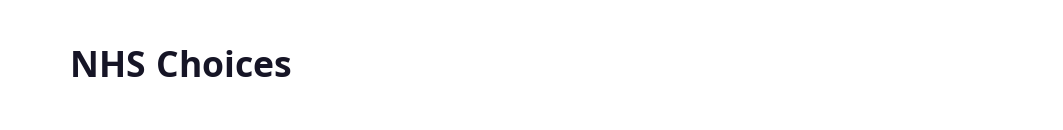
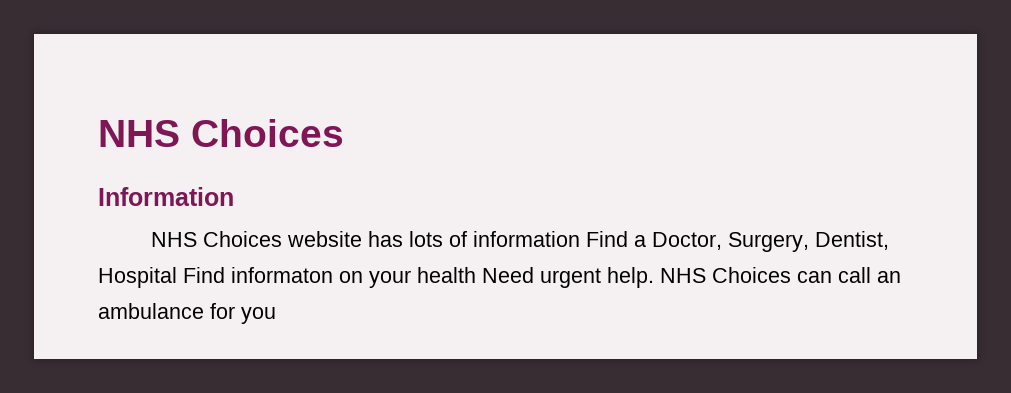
[70,50,292,77] NHS Choices -> [98,119,344,147] [98,187,234,206] [150,231,889,252] [98,267,901,288] [98,303,276,324] NHS Choices // Information // NHS Choices website has lots of information Find a Doctor, Surgery, Dentist, Hospital Find informaton on your health Need urgent help. NHS Choices can call an ambulance for you

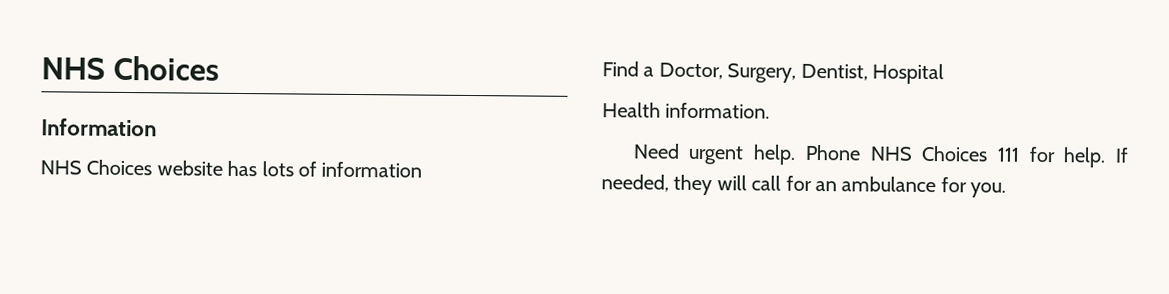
(580, 239) none -> (423, 169) //
[183,267,476,288] Find informaton on your health -> [602,102,771,119] // Health information. //
[660,267,871,283] NHS Choices can call -> [804,144,1129,168] [601,174,812,196] Phone NHS Choices 111 for help. If needed, they will call for
[241,307,276,324] you -> [970,182,1007,198] you.

